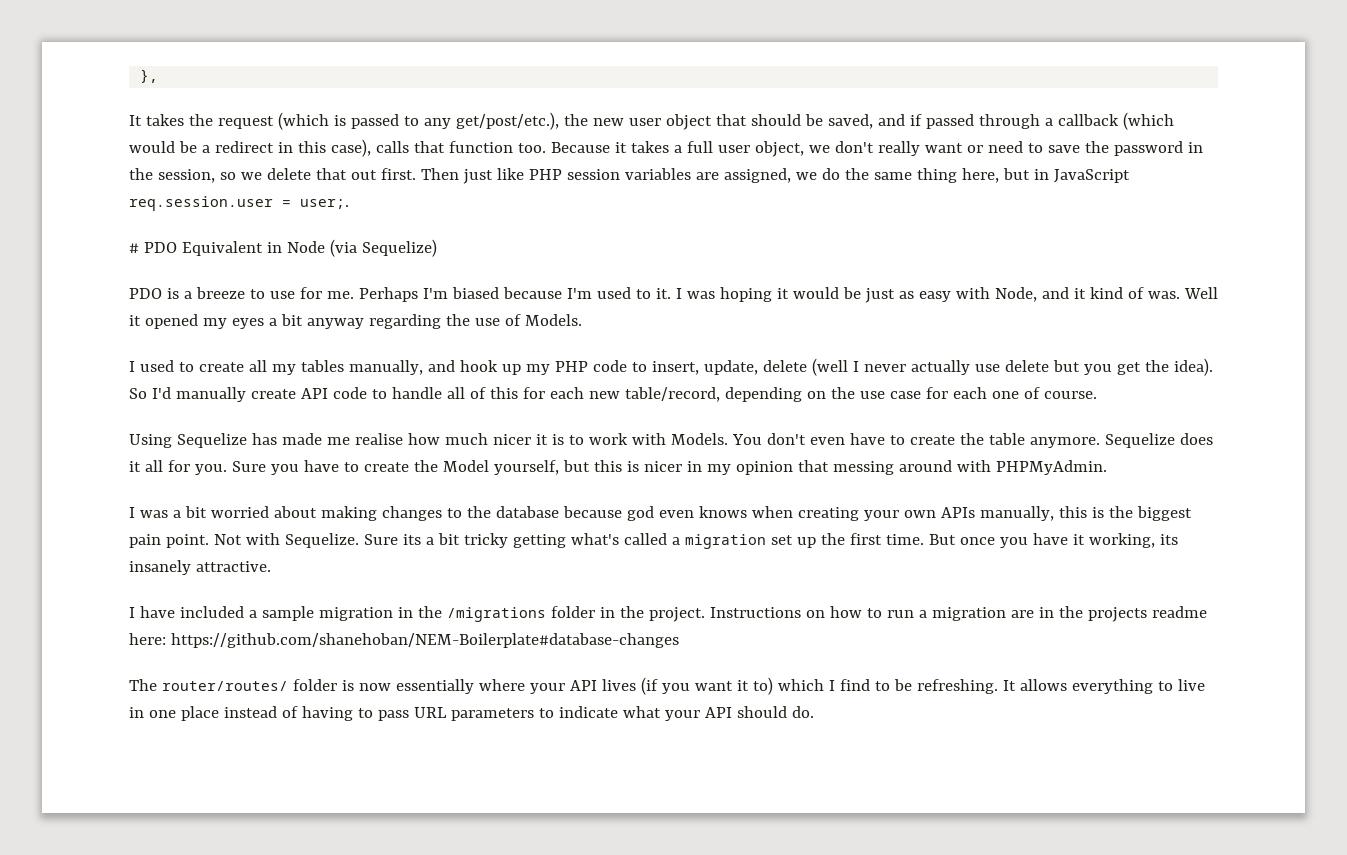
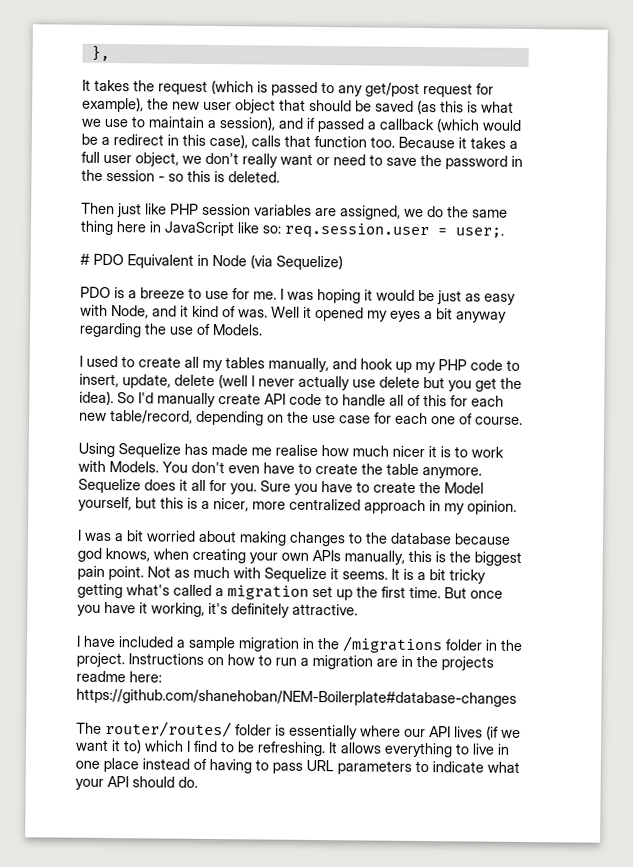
[455,112,559,130] get/post/etc.), -> [365,82,494,98] [82,96,144,113] get/post request for example),
[827,114,873,129] saved, -> [375,99,514,115] [81,116,276,131] saved (as this is what we use to maintain a session),
[978,114,1040,129] through -> (365, 125) none
[157,168,416,183] session, so we delete that out first. -> [106,169,280,183] session - so this is deleted. //
[961,168,1130,183] here, but in JavaScript -> [116,221,281,237] here in JavaScript like so:
[358,287,671,302] Perhaps I'm biased because I'm used to it. -> (277, 295) none
[643,460,1107,475] nicer in my opinion that messing around with PHPMyAdmin. -> [201,498,517,515] a nicer, more centralized approach in my opinion.
[658,506,747,518] even knows -> [105,547,150,562] knows,
[245,533,421,548] with Sequelize. Sure its -> [174,566,414,583] as much with Sequelize it seems. It is
[1159,534,1178,545] [129,560,191,575] its insanely -> [208,602,290,618] it's definitely
[358,683,391,691] now -> (286, 730) none
[529,683,565,694] your -> [404,728,426,738] our
[661,683,690,694] you -> [501,729,521,738] we

